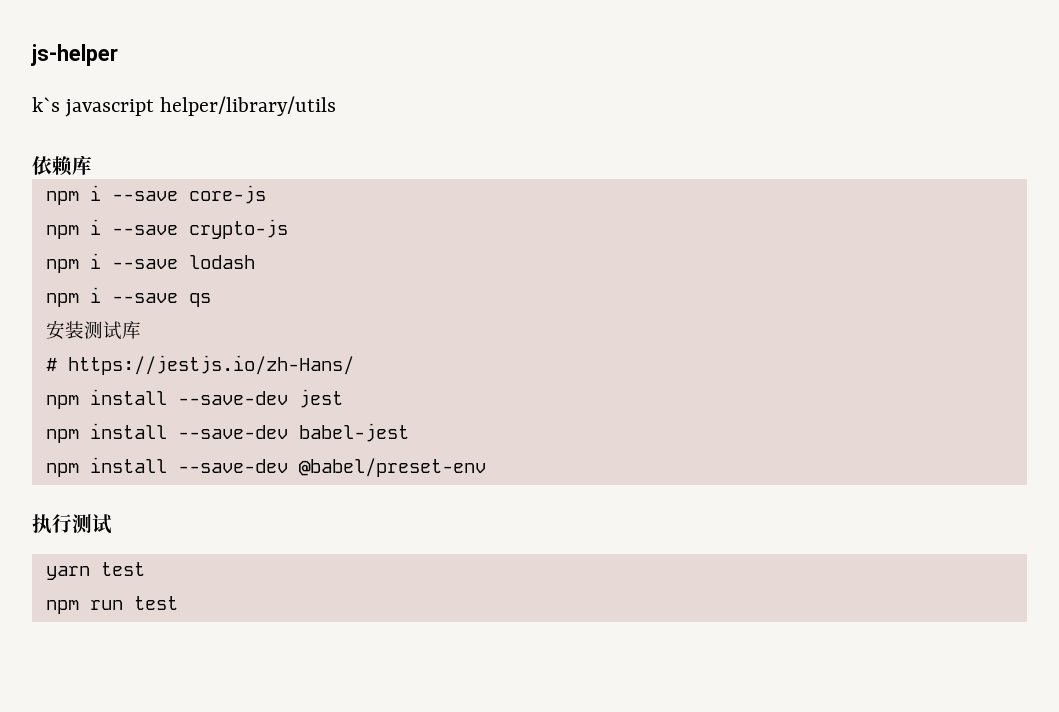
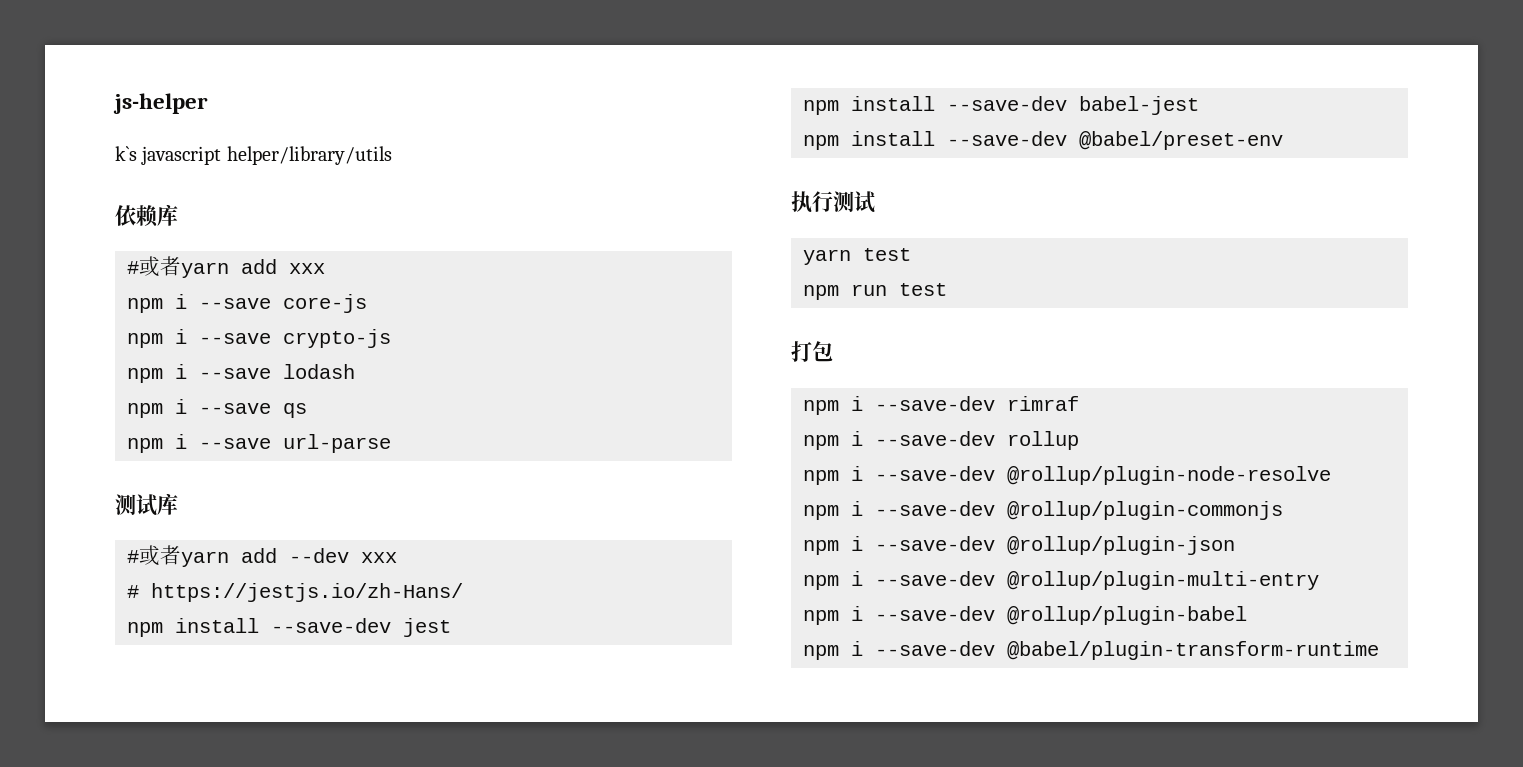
(92, 165) none -> [127,256,325,278] // #或者yarn add xxx
[45,320,141,340] 安装测试库 -> [127,434,391,453] [115,493,178,516] [127,545,397,567] npm i --save url-parse // 测试库 // #或者yarn add --dev xxx
(178, 603) none -> [791,341,833,362] [803,396,1079,415] [803,431,1079,450] [803,466,1331,485] [803,501,1283,520] [803,536,1235,555] [803,571,1319,590] [803,606,1247,625] [803,641,1379,660] // 打包 // npm i --save-dev rimraf // npm i --save-dev rollup // npm i --save-dev @rollup/plugin-node-resolve // npm i --save-dev @rollup/plugin-commonjs // npm i --save-dev @rollup/plugin-json // npm i --save-dev @rollup/plugin-multi-entry // npm i --save-dev @rollup/plugin-babel // npm i --save-dev @babel/plugin-transform-runtime

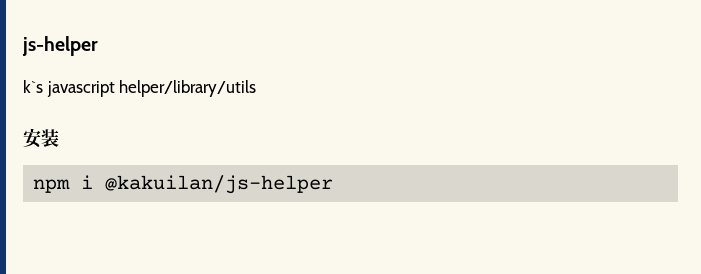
[115,204,178,227] [127,256,325,278] [127,294,367,313] [127,329,391,348] [127,364,355,383] [127,399,307,418] [127,434,391,453] [115,493,178,516] [127,545,397,567] [127,583,463,602] [127,618,451,637] [803,96,1199,115] [803,131,1283,150] [791,191,875,213] [803,248,911,265] [803,283,947,300] [791,341,833,362] [803,396,1079,415] [803,431,1079,450] [803,466,1331,485] [803,501,1283,520] [803,536,1235,555] [803,571,1319,590] [803,606,1247,625] [803,641,1379,660] 依赖库 // #或者yarn add xxx // npm i --save core-js // npm i --save crypto-js // npm i --save lodash // npm i --save qs // npm i --save url-parse // 测试库 // #或者yarn add --dev xxx // # https://jestjs.io/zh-Hans/ // npm install --save-dev jest // npm install --save-dev babel-jest // npm install --save-dev @babel/preset-env // 执行测试 // yarn test // npm run test // 打包 // npm i --save-dev rimraf // npm i --save-dev rollup // npm i --save-dev @rollup/plugin-node-resolve // npm i --save-dev @rollup/plugin-commonjs // npm i --save-dev @rollup/plugin-json // npm i --save-dev @rollup/plugin-multi-entry // npm i --save-dev @rollup/plugin-babel // npm i --save-dev @babel/plugin-transform-runtime -> [23,128,59,148] [33,175,334,194] 安装 // npm i @kakuilan/js-helper

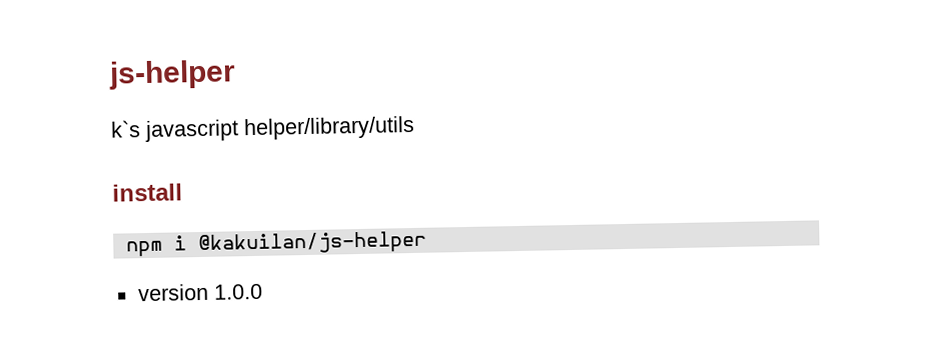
[23,128,59,148] 安装 -> [112,183,183,202] install
(334, 184) none -> [137,283,263,302] // version 1.0.0

